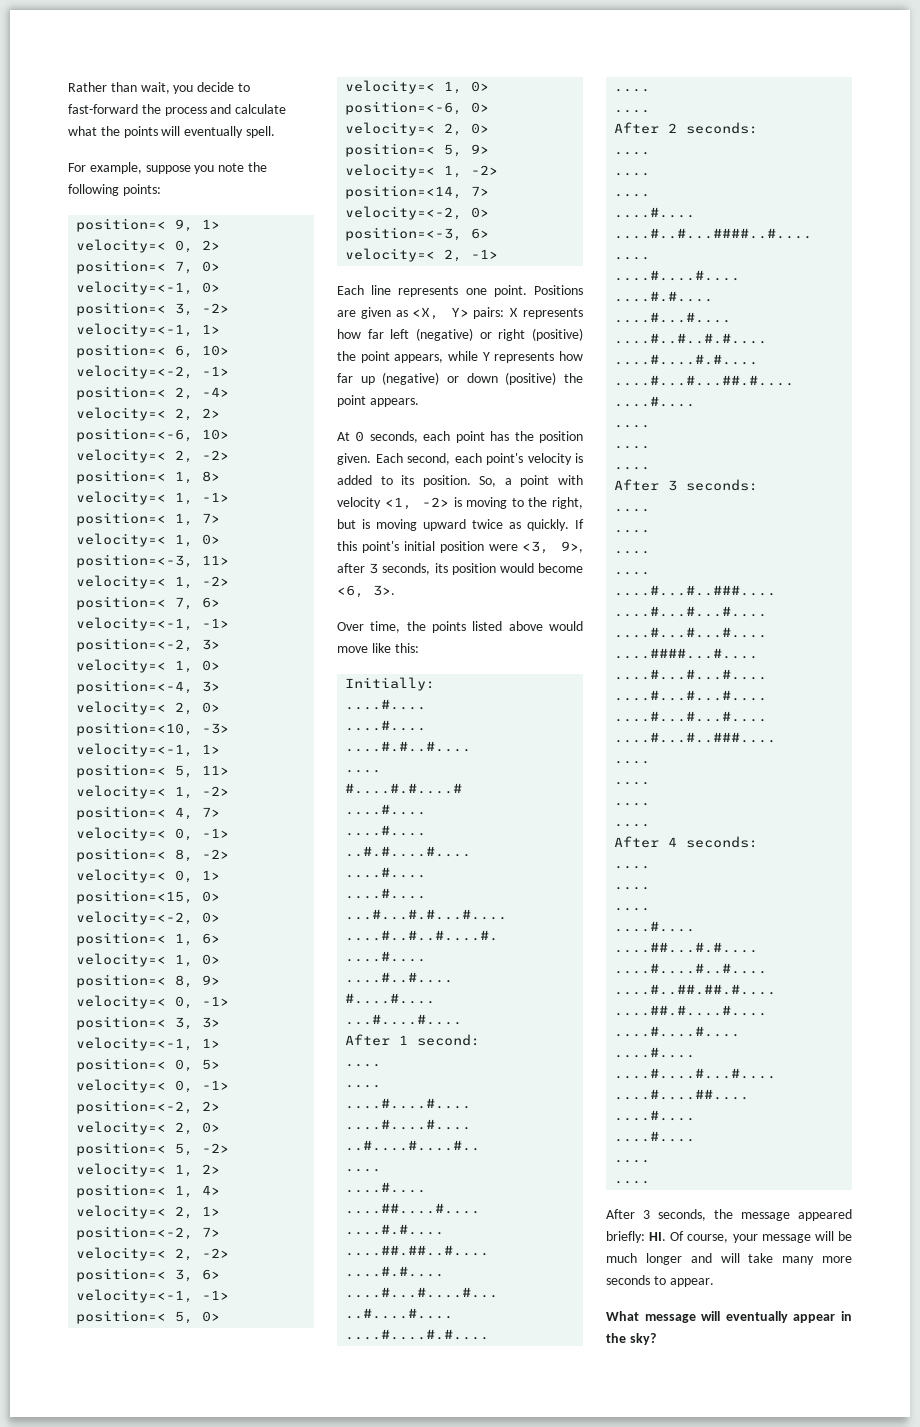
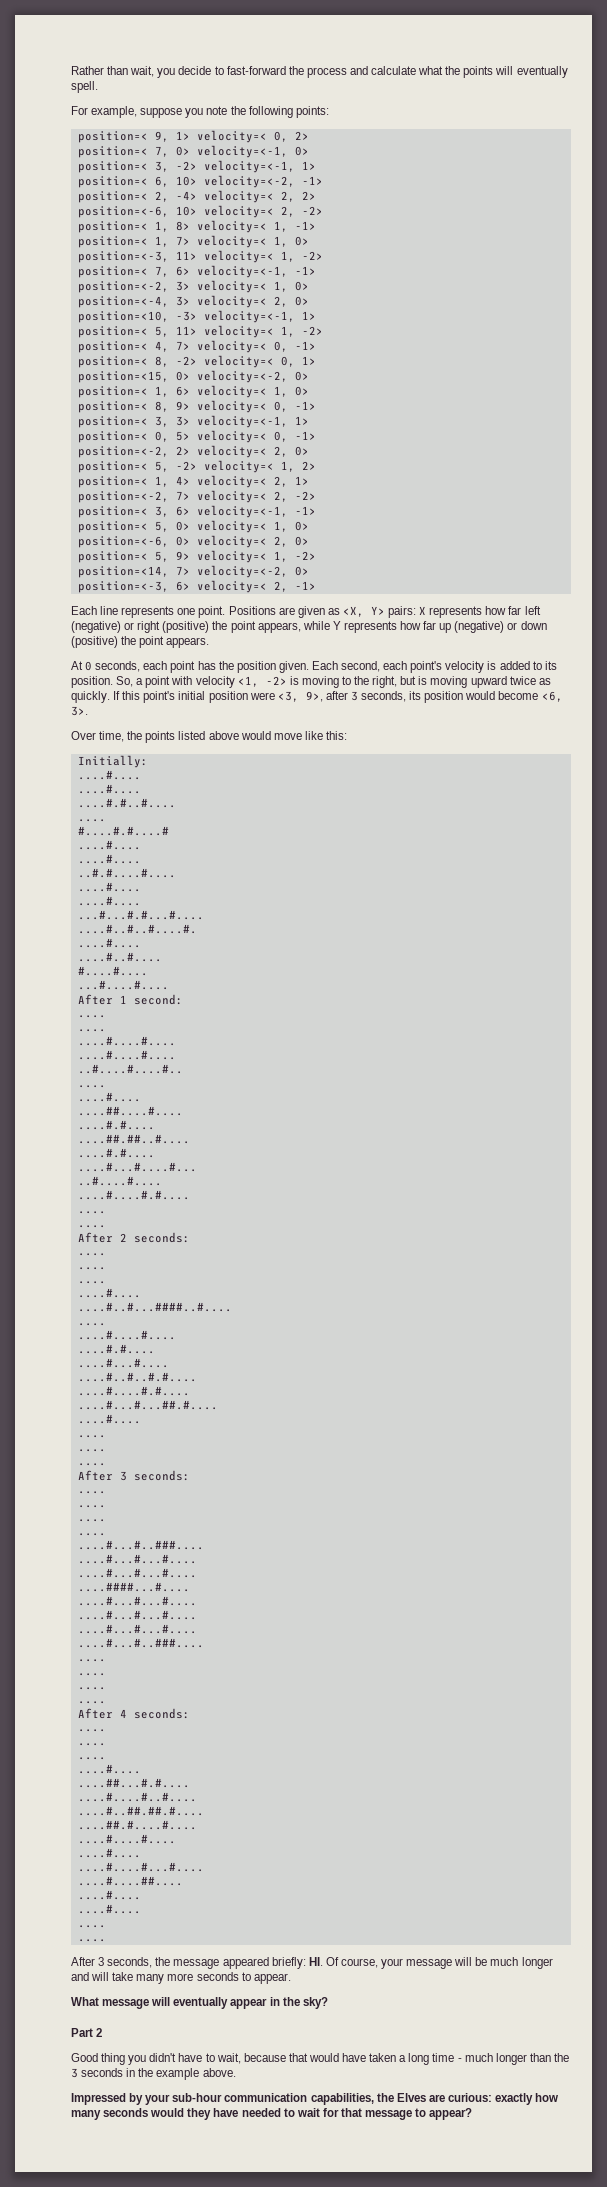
(656, 1339) none -> [71,2028,103,2037] [71,2053,569,2065] [71,2068,236,2080] [71,2093,559,2105] [71,2108,473,2120] // Part 2 // Good thing you didn't have to wait, because that would have taken a long time - much longer than the 3 seconds in the example above. // Impressed by your sub-hour communication capabilities, the Elves are curious: exactly how many seconds would they have needed to wait for that message to appear?

